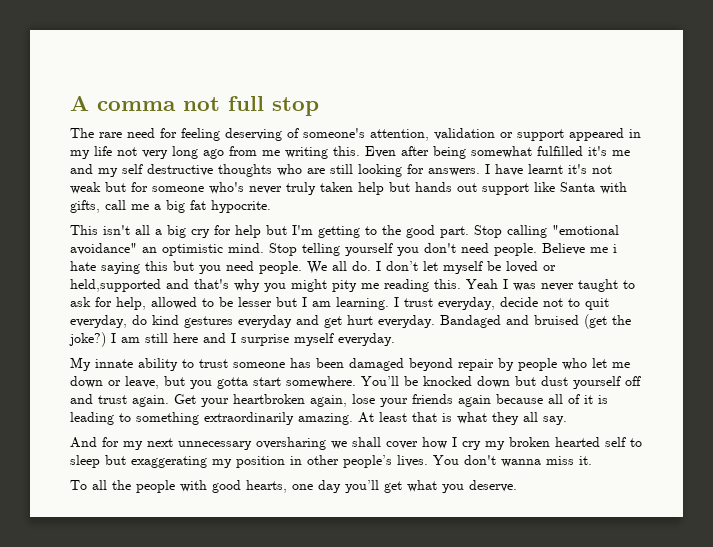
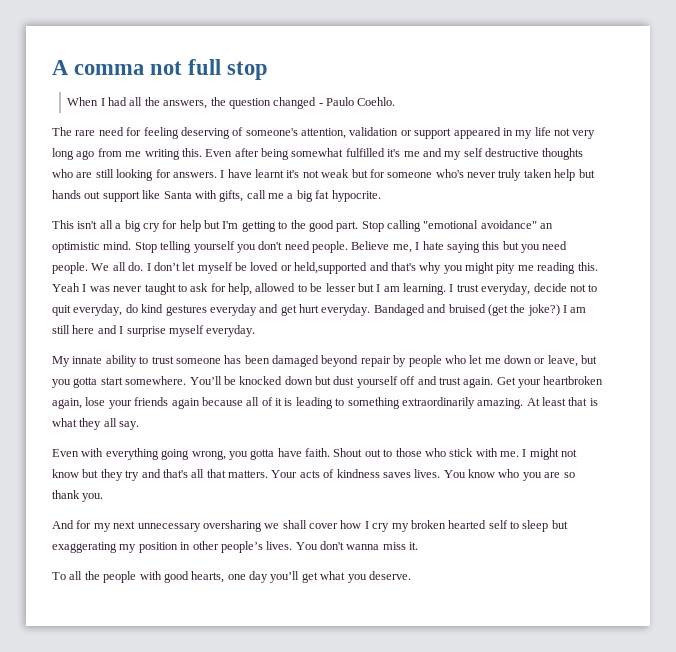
(319, 106) none -> [67,97,396,109] // When I had all the answers, the question changed - Paulo Coehlo.
[590,244,617,253] me i -> [392,242,420,253] me, I
(567, 420) none -> [52,448,578,460] [52,469,575,481] [52,490,104,502] // Even with everything going wrong, you gotta have faith. Shout out to those who stick with me. I might not know but they try and that's all that matters. Your acts of kindness saves lives. You know who you are so thank you.

